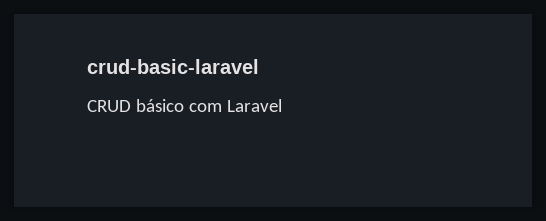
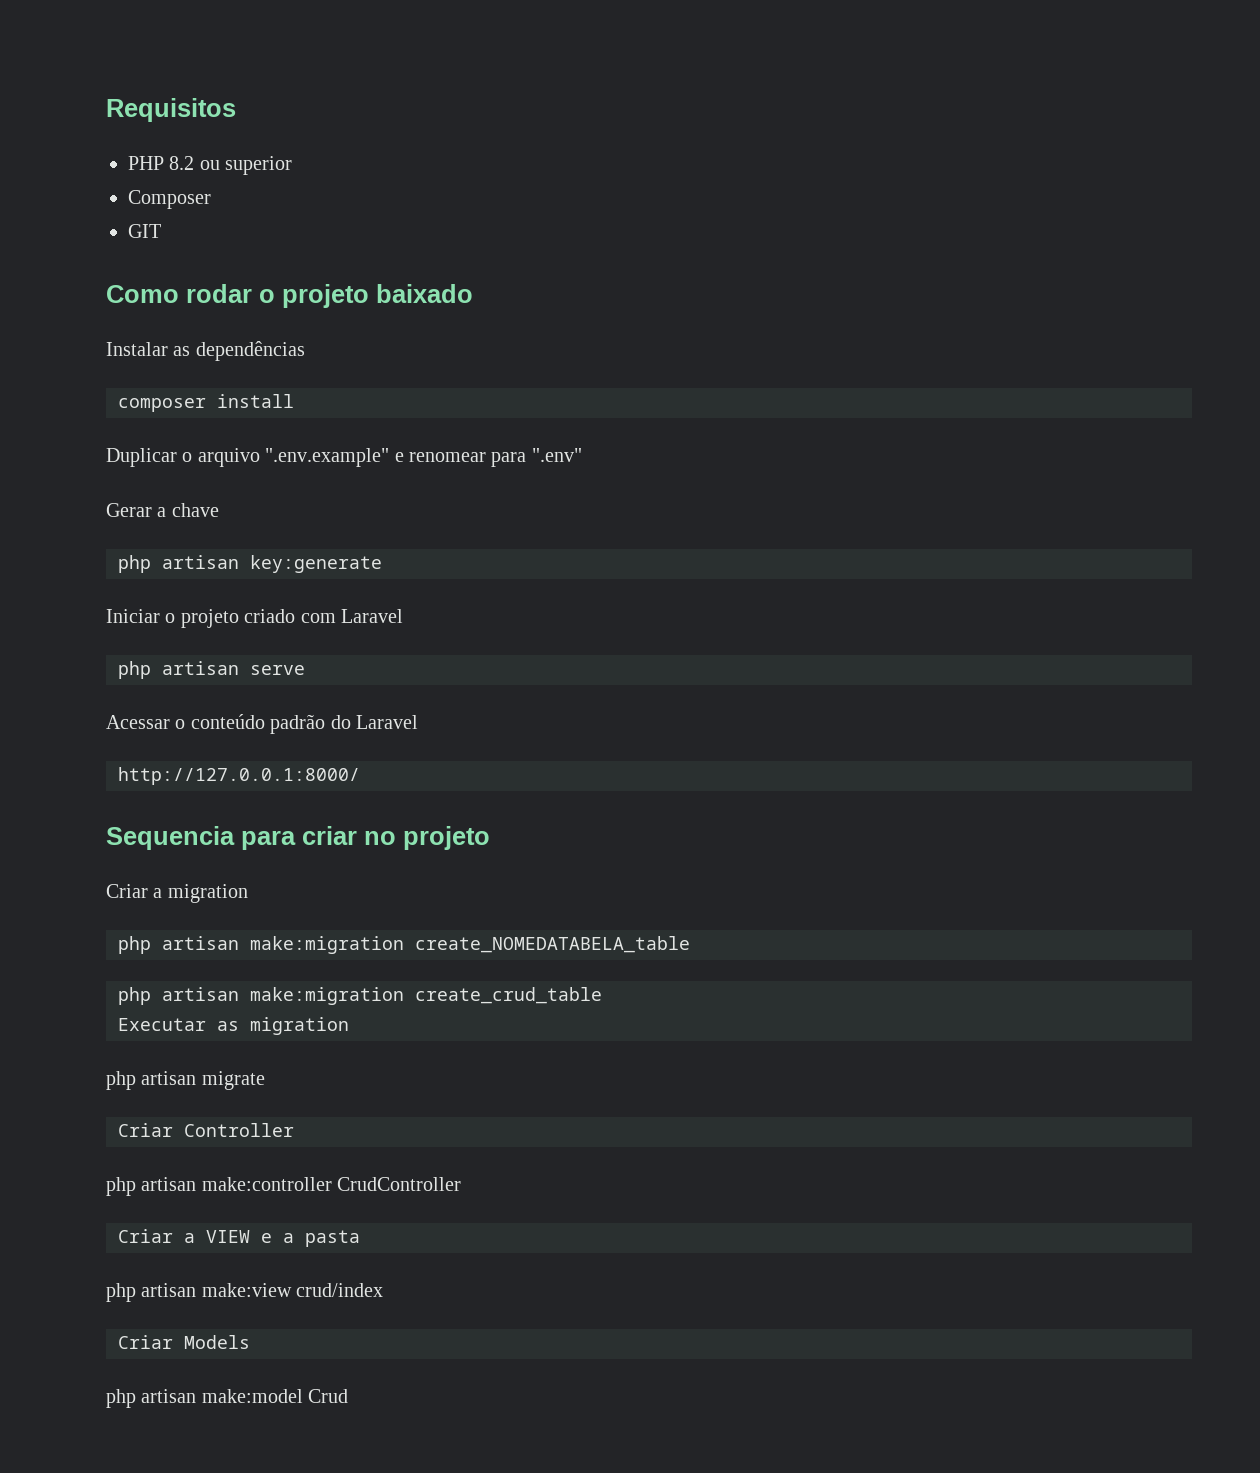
[87,59,259,74] [87,99,282,112] crud-basic-laravel // CRUD básico com Laravel -> [106,98,236,122] [128,156,293,175] [128,190,211,209] [128,224,161,238] [106,284,473,308] [106,341,305,361] [118,394,294,412] [106,448,582,467] [106,503,219,517] [118,555,382,573] [106,609,403,628] [118,661,305,679] [106,714,418,734] [118,767,360,785] [106,826,490,850] [106,884,248,903] [118,936,690,954] [118,987,602,1005] [118,1017,349,1035] [106,1071,265,1090] [118,1123,294,1137] [106,1177,462,1196] [118,1229,360,1247] [106,1283,384,1302] [118,1335,250,1349] [106,1389,349,1408] Requisitos // PHP 8.2 ou superior // Composer // GIT // Como rodar o projeto baixado // Instalar as dependências // composer install // Duplicar o arquivo ".env.example" e renomear para ".env" // Gerar a chave // php artisan key:generate // Iniciar o projeto criado com Laravel // php artisan serve // Acessar o conteúdo padrão do Laravel // http://127.0.0.1:8000/ // Sequencia para criar no projeto // Criar a migration // php artisan make:migration create_NOMEDATABELA_table // php artisan make:migration create_crud_table // Executar as migration // php artisan migrate // Criar Controller // php artisan make:controller CrudController // Criar a VIEW e a pasta // php artisan make:view crud/index // Criar Models // php artisan make:model Crud

